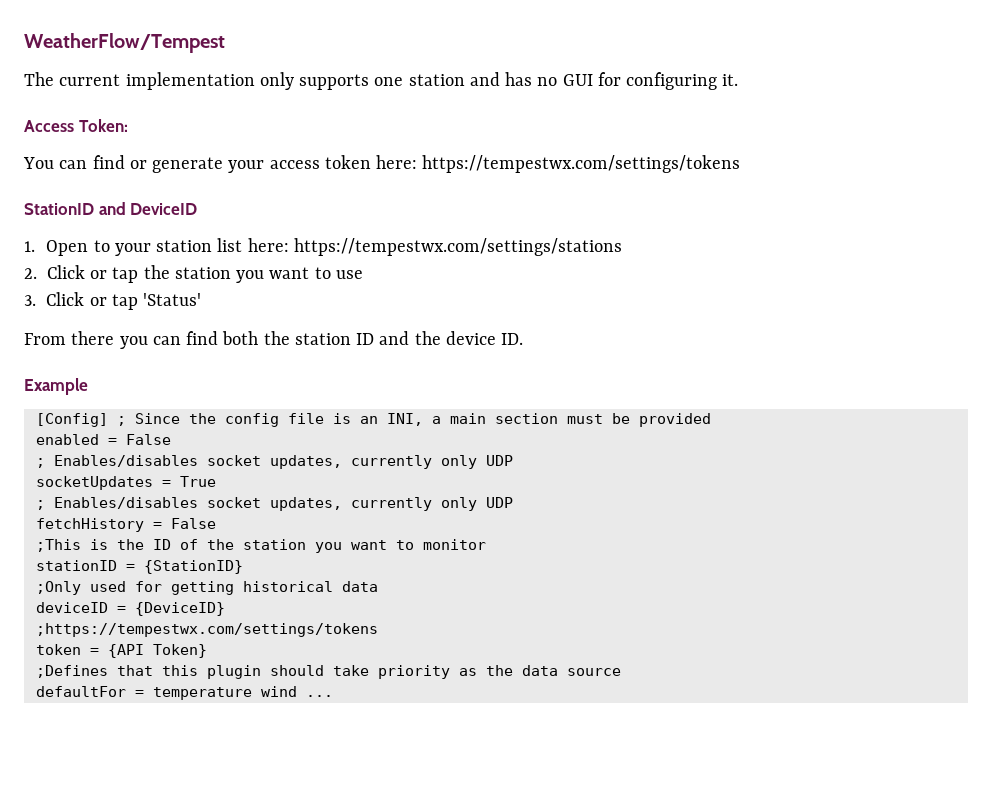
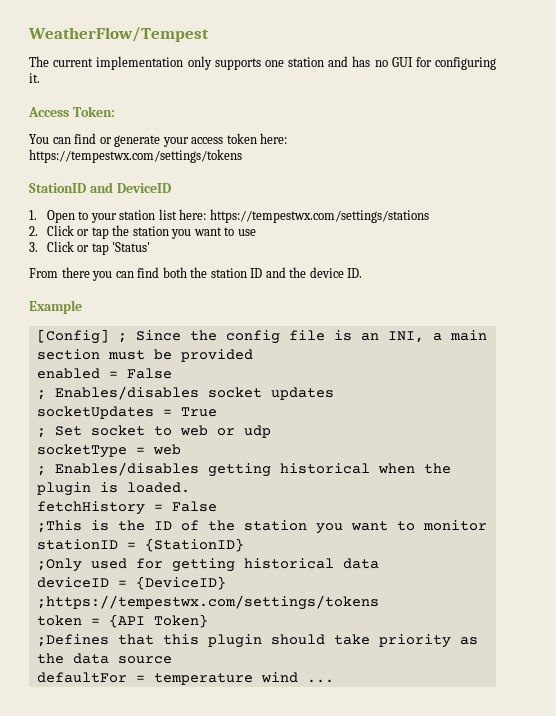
[269,455,513,469] updates, currently only UDP -> [270,387,334,400] updates
[53,497,513,511] Enables/disables socket updates, currently only UDP -> [54,425,271,438] [36,444,181,458] [36,462,451,477] [36,482,190,496] Set socket to web or udp // socketType = web // ; Enables/disables getting historical when the plugin is loaded.

